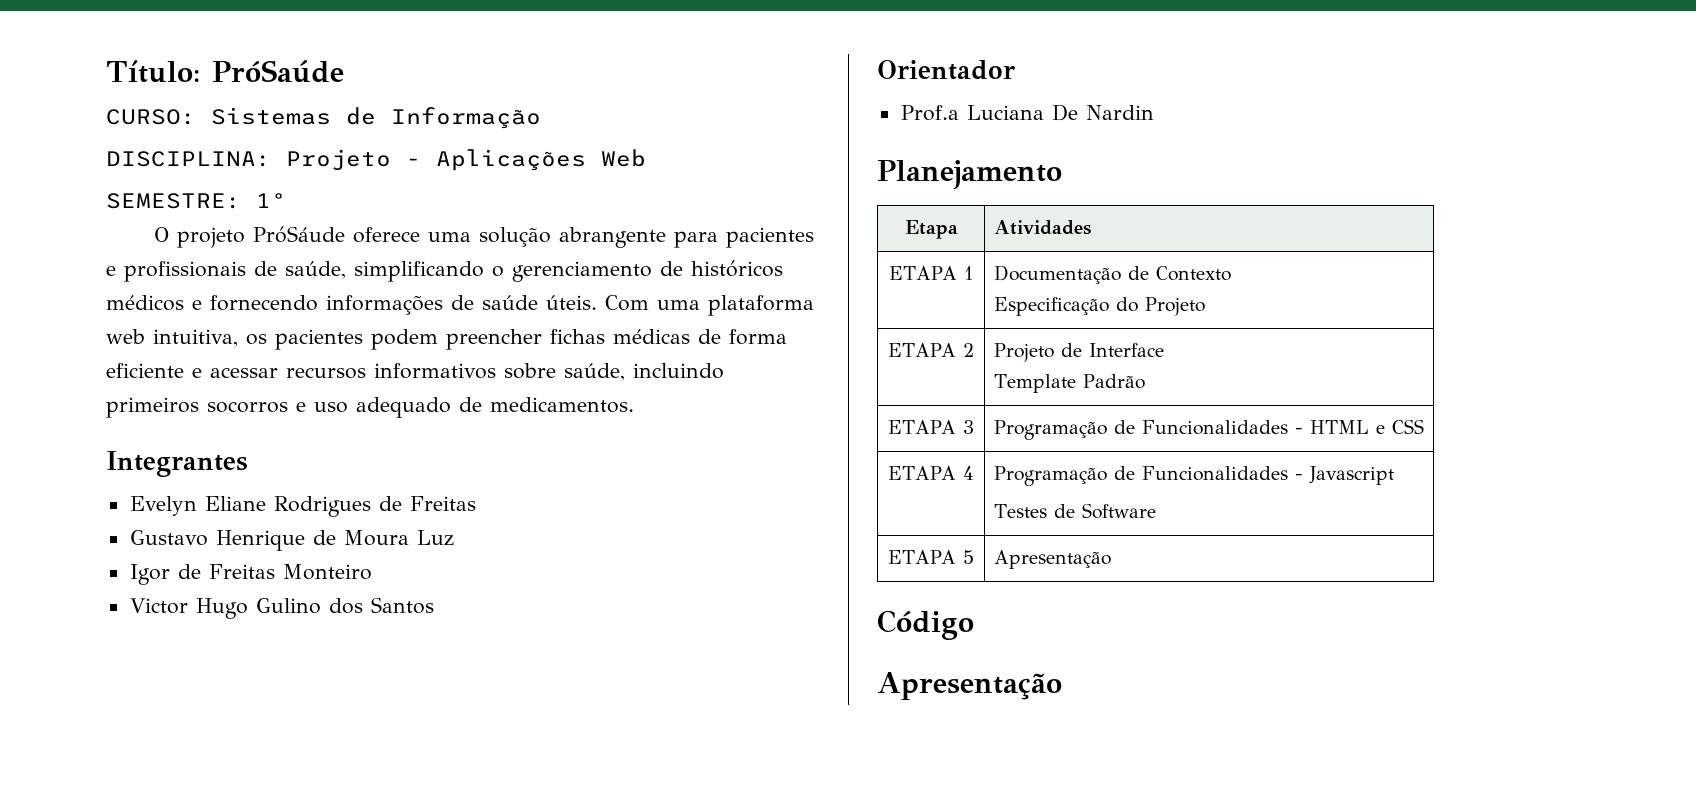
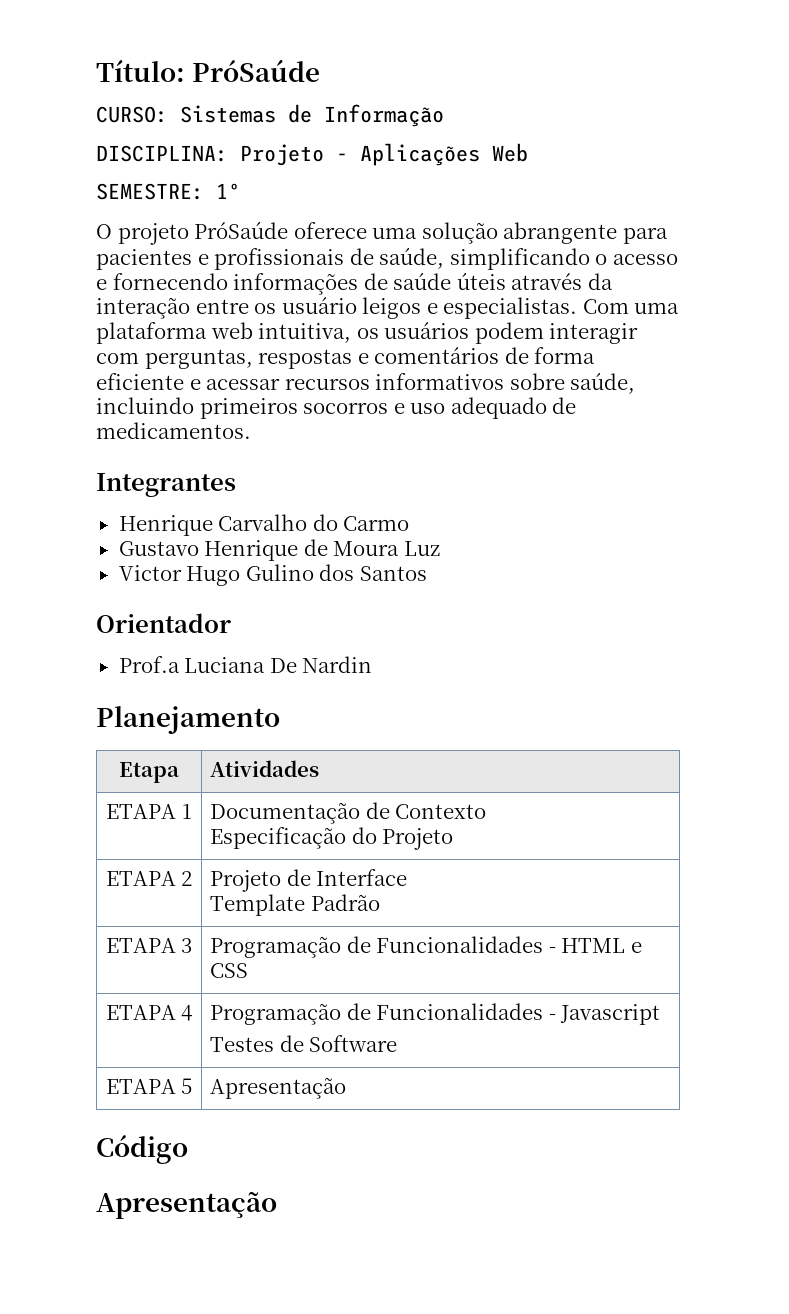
[253,226,346,243] PróSáude -> [194,221,289,239] PróSaúde
[512,260,783,282] [106,295,184,311] gerenciamento de históricos médicos -> [612,254,678,265] acesso
[546,295,597,310] úteis. -> [456,272,613,290] [96,297,578,319] úteis através da interação entre os usuário leigos e especialistas.
[275,329,690,350] pacientes podem preencher fichas médicas -> [384,322,639,344] [96,347,500,369] usuários podem interagir com perguntas, respostas e comentários
[129,496,476,517] Evelyn Eliane Rodrigues de Freitas -> [118,514,410,536] Henrique Carvalho do Carmo
[129,564,372,585] // Igor de Freitas Monteiro -> (440, 548) none

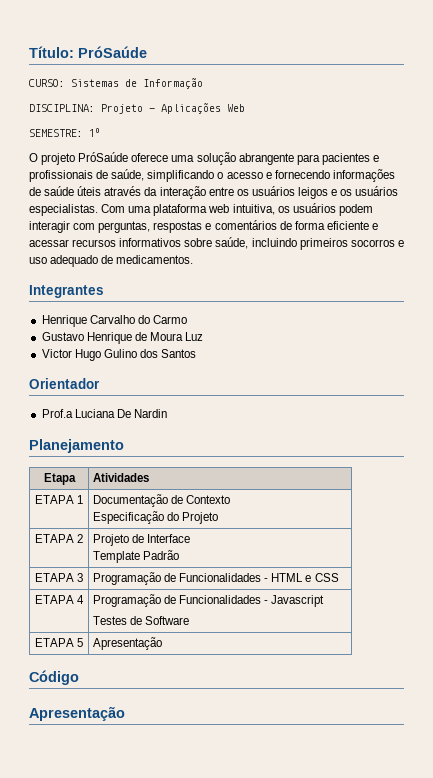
[281,297,357,314] usuário -> [251,186,295,196] usuários
(438, 308) none -> [340,186,399,196] os usuários

